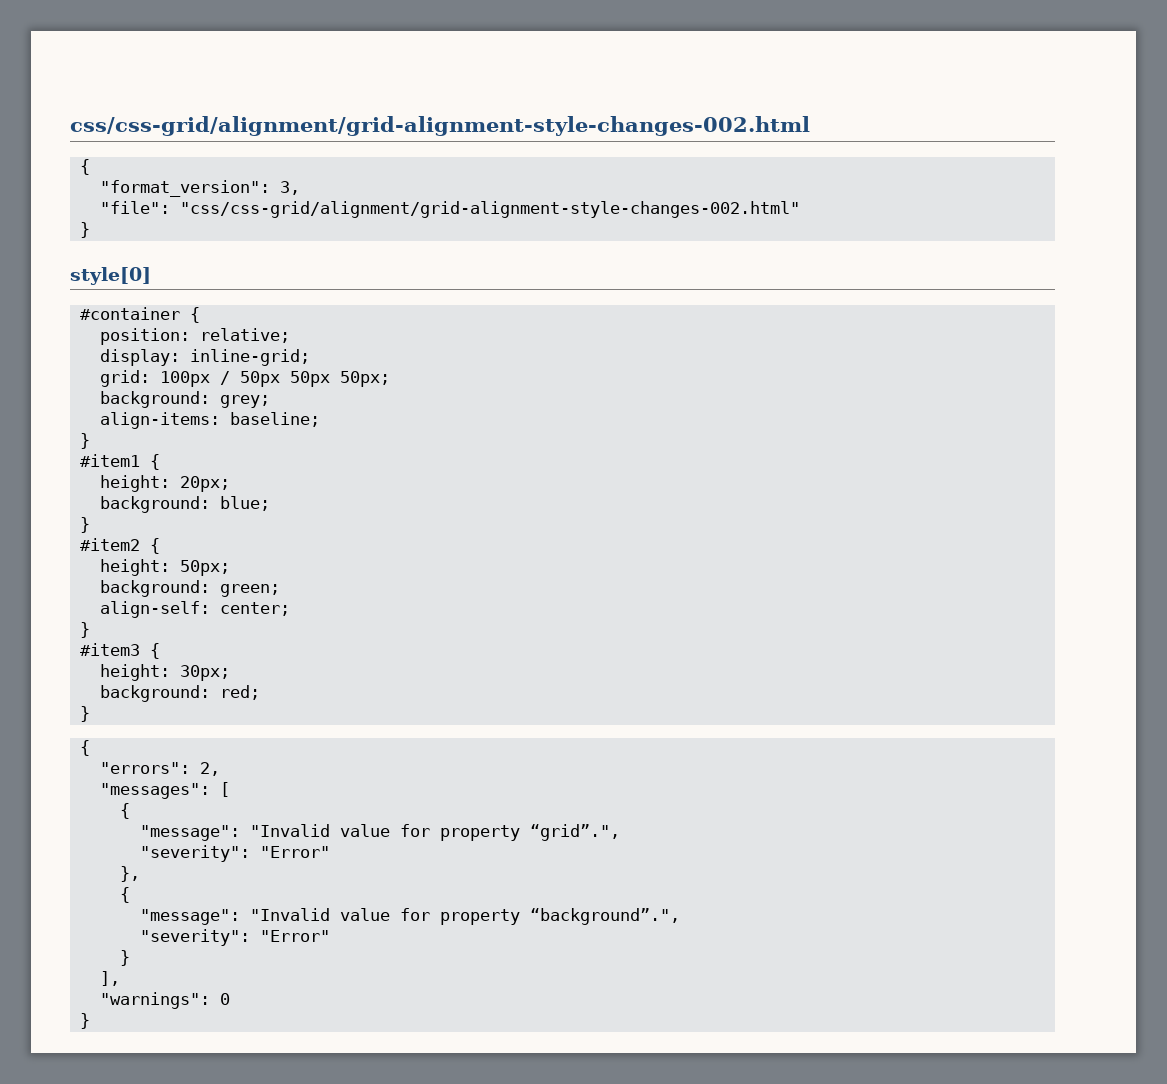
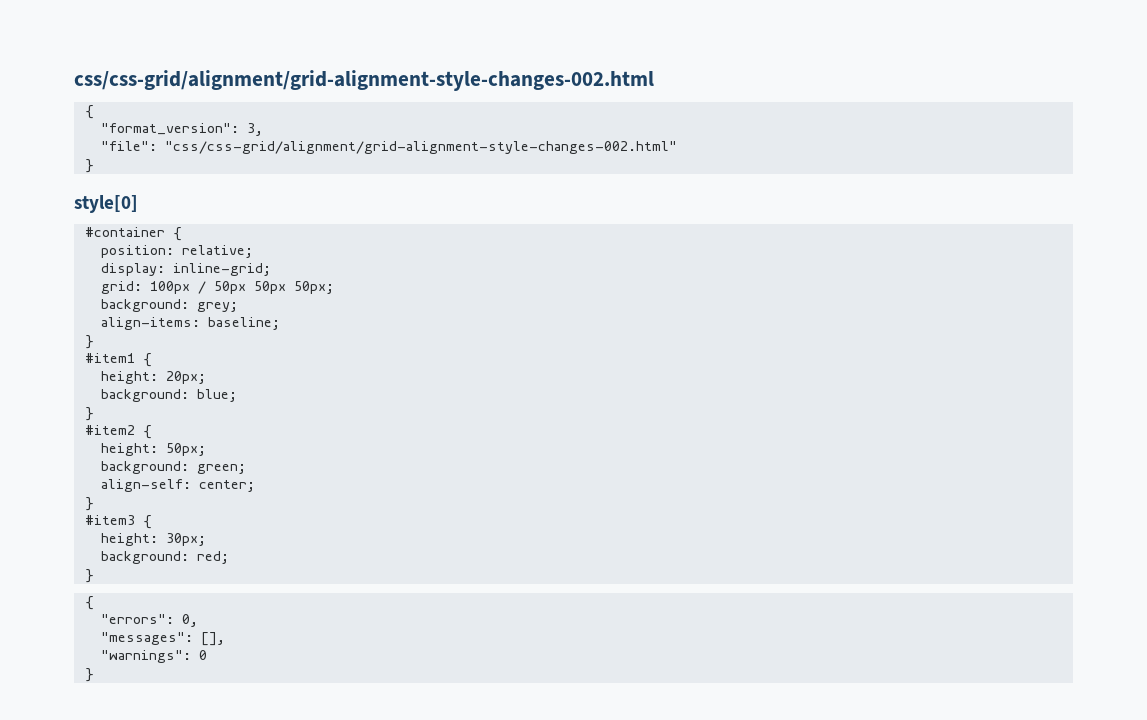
[199,762,220,776] 2, -> [181,614,198,627] 0,
[219,782,230,797] [119,803,130,819] [139,824,620,841] [139,845,330,862] [119,866,140,882] [119,887,130,903] [139,908,680,925] [139,929,330,946] [119,950,130,966] [99,971,120,986] [ // { // "message": "Invalid value for property “grid”.", // "severity": "Error" // }, // { // "message": "Invalid value for property “background”.", // "severity": "Error" // } // ], -> [200,632,225,646] [],

